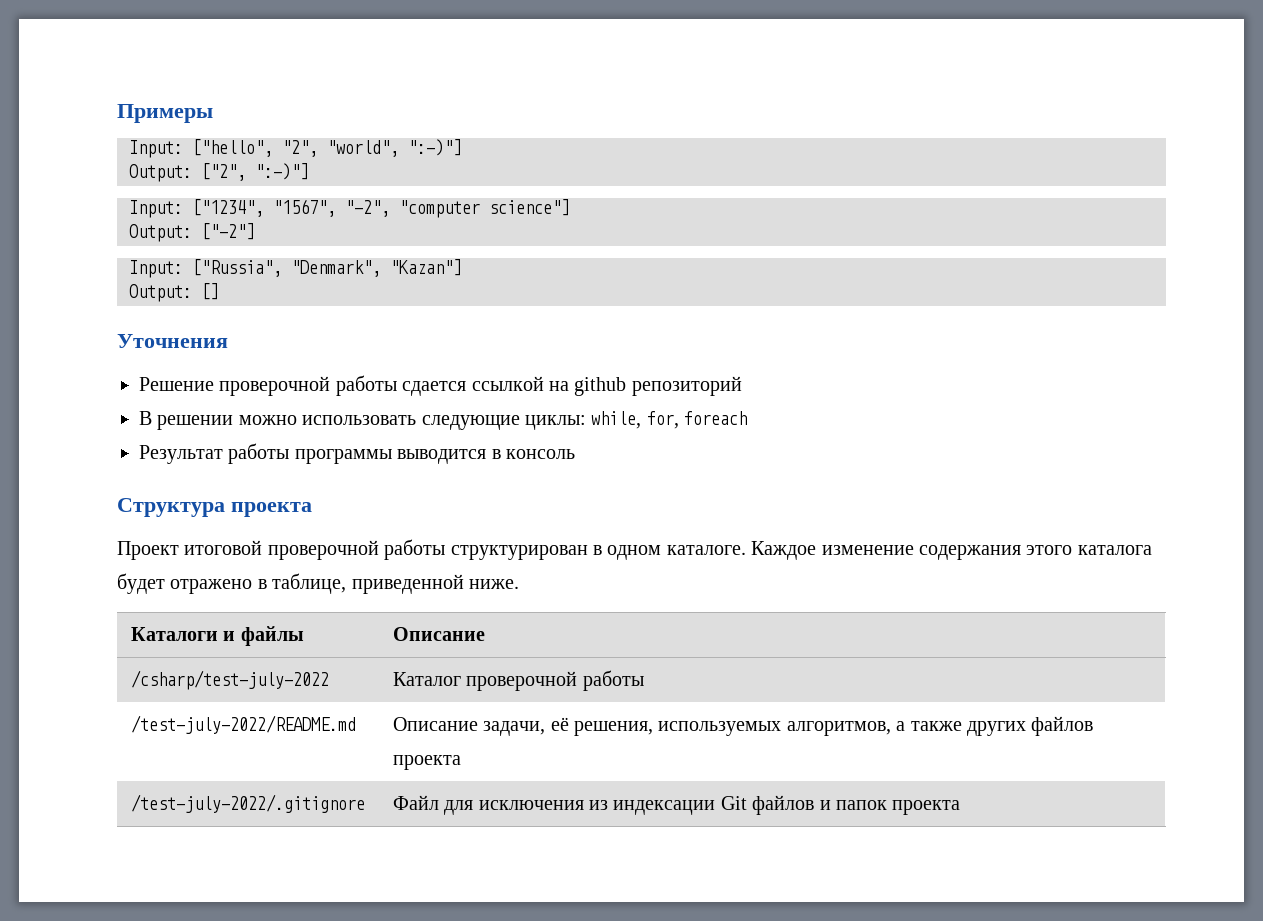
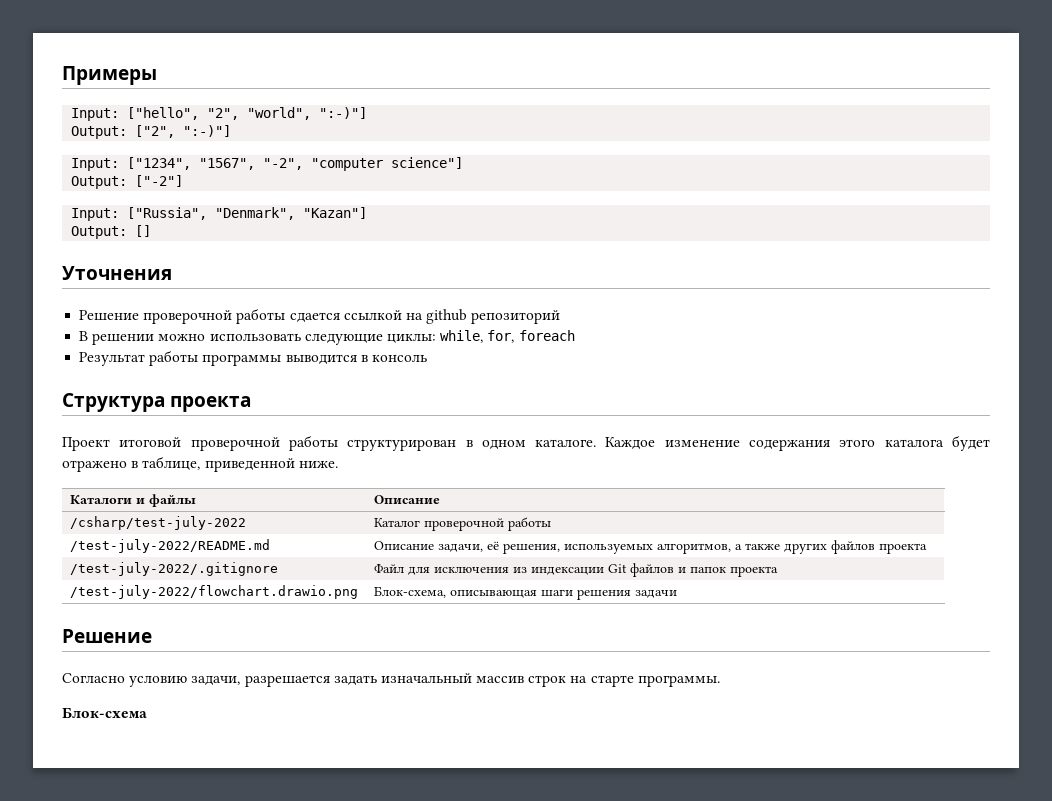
(961, 807) none -> [69,585,358,599] [373,586,677,600] [62,629,152,643] [62,673,720,687] [62,707,147,718] // /test-july-2022/flowchart.drawio.png | Блок-схема, описывающая шаги решения задачи // Решение // Согласно условию задачи, разрешается задать изначальный массив строк на старте программы. // Блок-схема

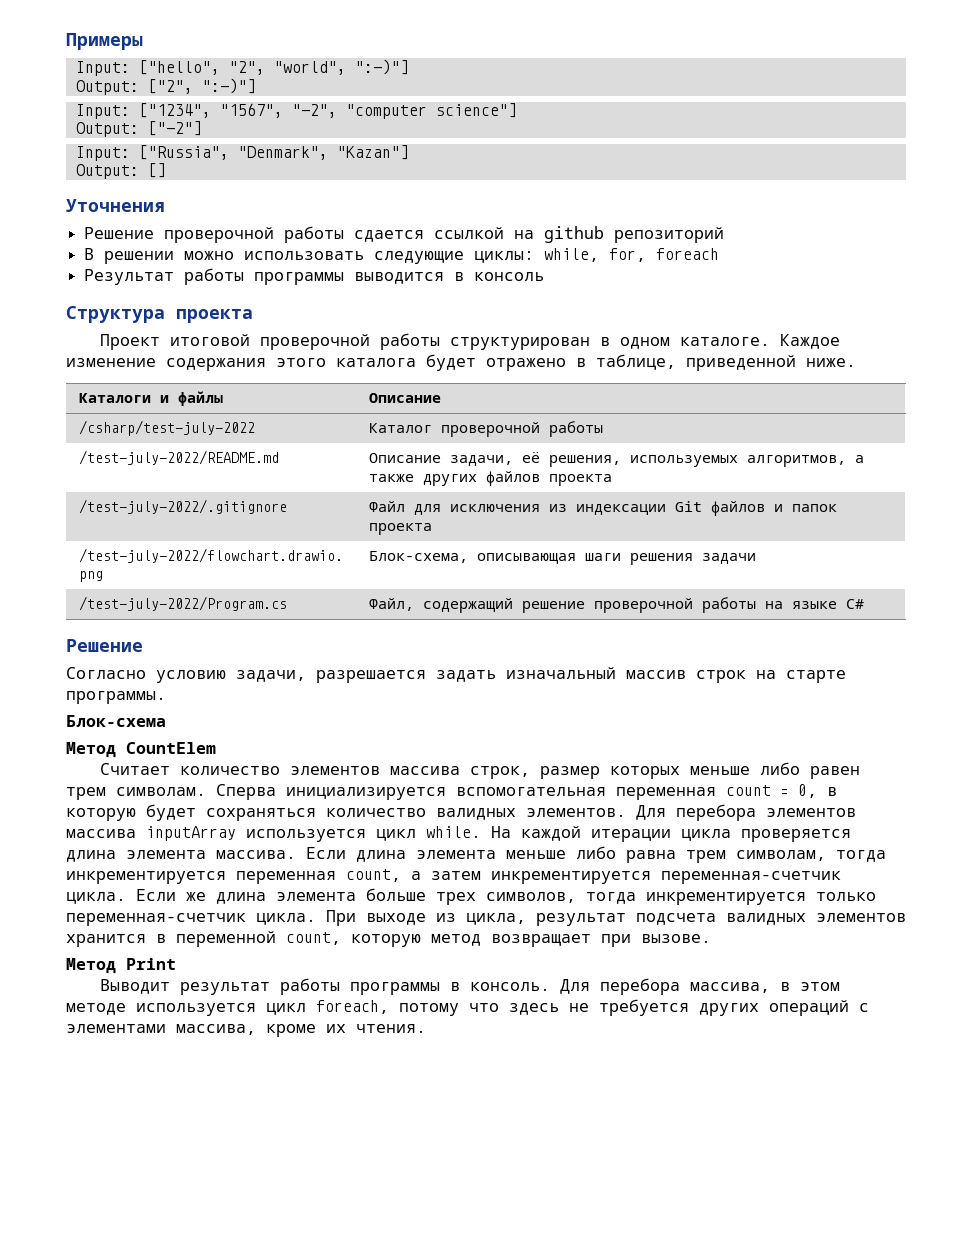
(677, 594) none -> [79,596,288,611] [369,597,865,613] // /test-july-2022/Program.cs | Файл, содержащий решение проверочной работы на языке C#
(147, 712) none -> [66,742,216,758] [99,762,860,779] [66,784,837,800] [66,804,856,821] [66,826,851,842] [66,846,886,863] [66,869,841,884] [66,888,876,905] [66,910,906,926] [66,931,711,947] [66,958,176,974] [99,978,840,995] [66,999,869,1016] [66,1024,426,1037] // Метод CountElem // Считает количество элементов массива строк, размер которых меньше либо равен трем символам. Сперва инициализируется вспомогательная переменная count = 0, в которую будет сохраняться количество валидных элементов. Для перебора элементов массива inputArray используется цикл while. На каждой итерации цикла проверяется длина элемента массива. Если длина элемента меньше либо равна трем символам, тогда инкрементируется переменная count, а затем инкрементируется переменная-счетчик цикла. Если же длина элемента больше трех символов, тогда инкрементируется только переменная-счетчик цикла. При выходе из цикла, результат подсчета валидных элементов хранится в переменной count, которую метод возвращает при вызове. // Метод Print // Выводит результат работы программы в консоль. Для перебора массива, в этом методе используется цикл foreach, потому что здесь не требуется других операций с элементами массива, кроме их чтения.

